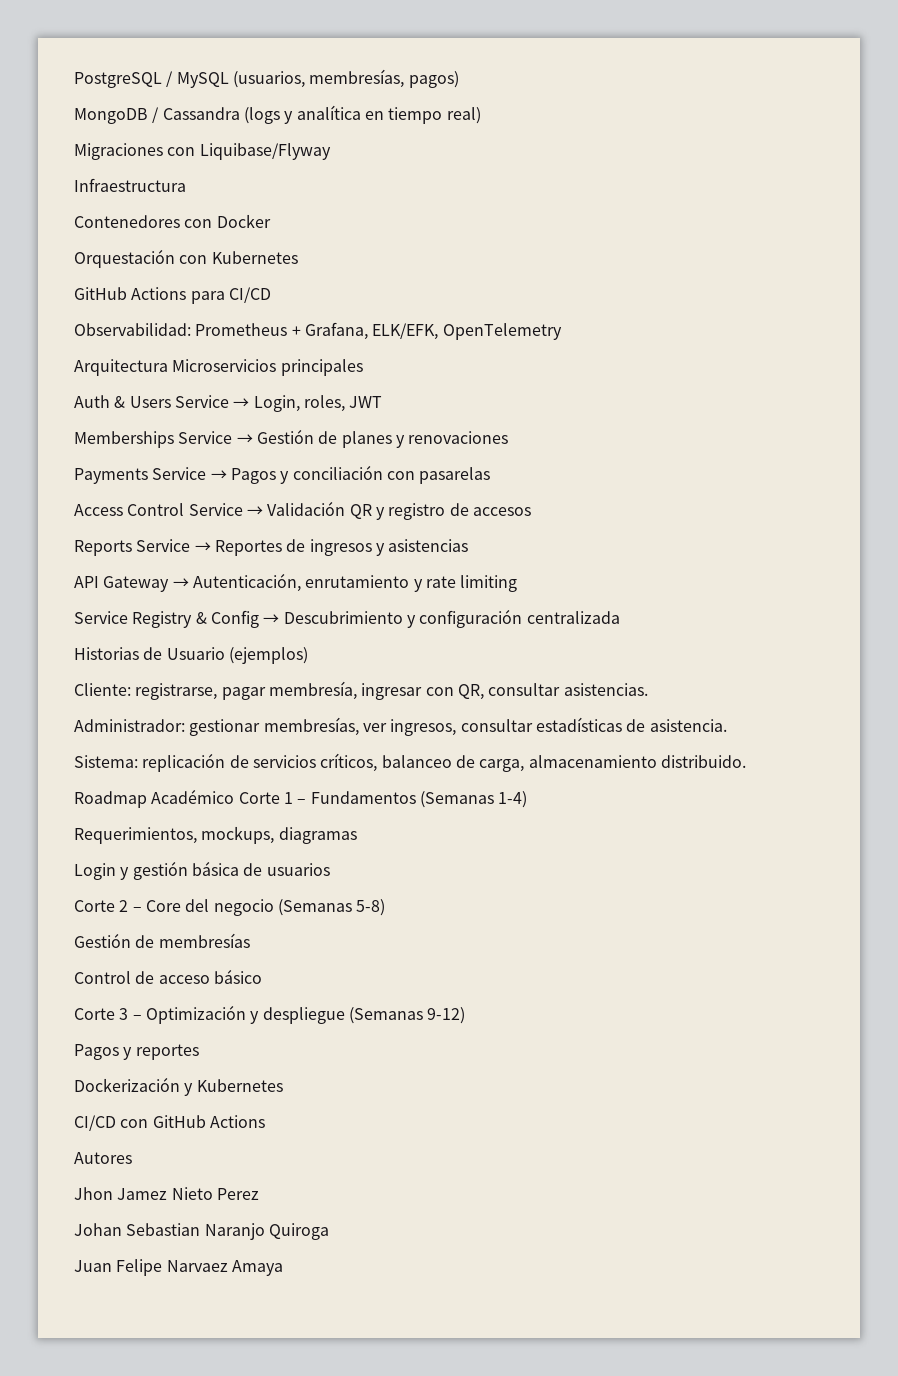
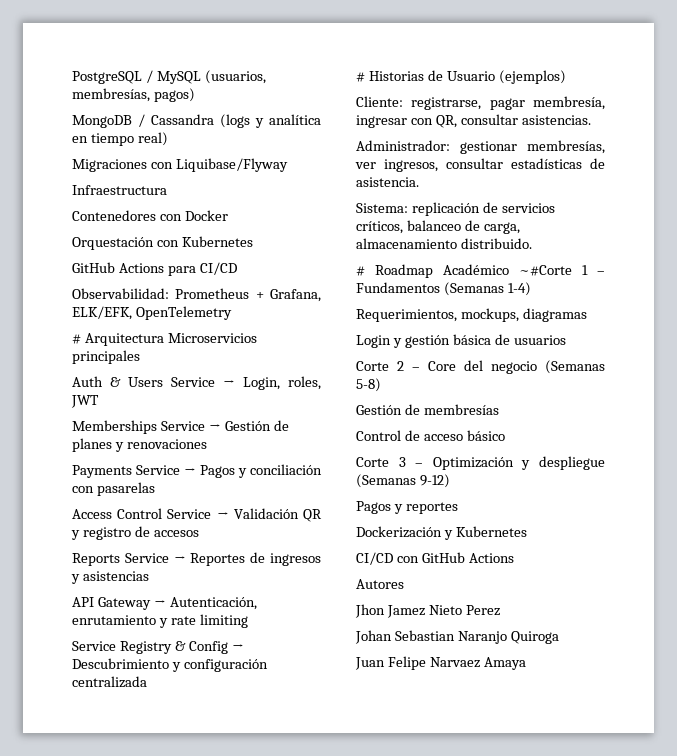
(562, 331) none -> [72,334,81,344] #
(620, 617) none -> [356,72,365,82] #
(746, 761) none -> [356,266,365,276] #
[238,792,280,804] Corte -> [519,265,572,276] ~#Corte

